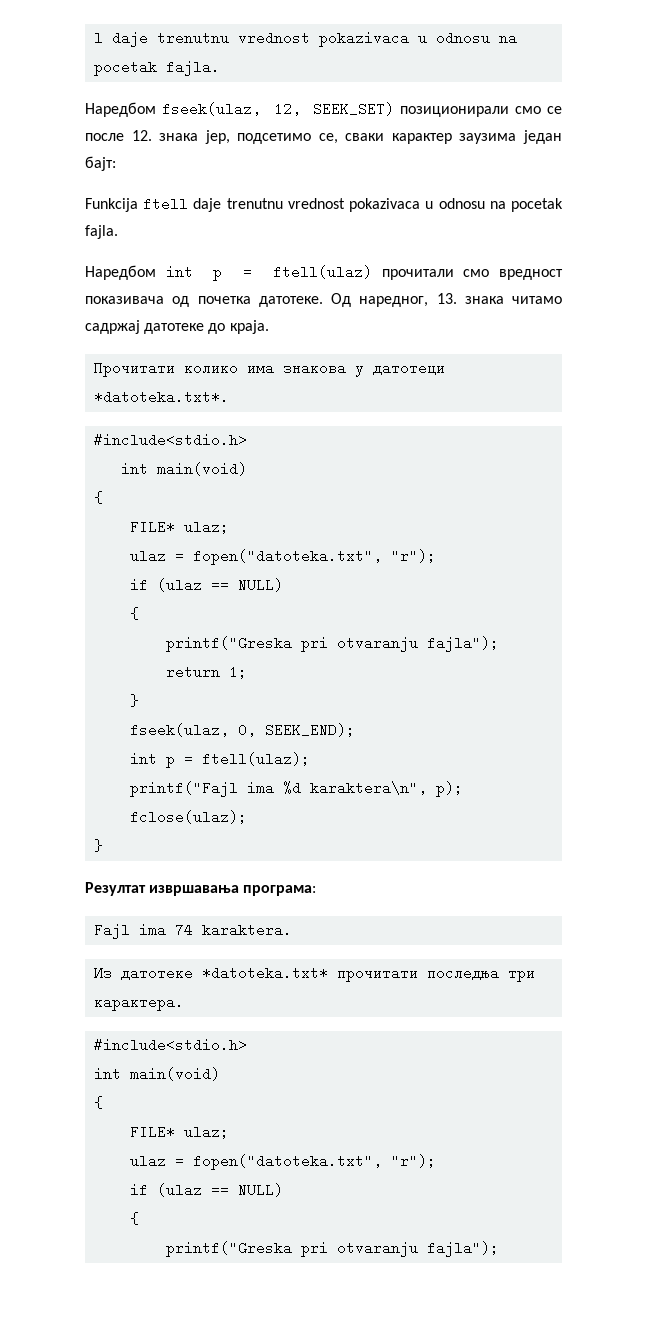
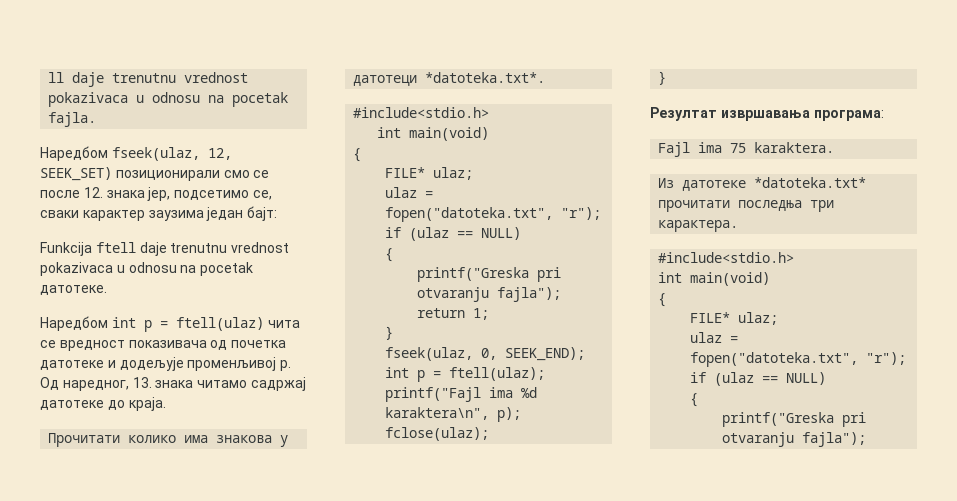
[94,33,104,43] l -> [48,72,65,83] ll
[85,225,118,239] fajla. -> [40,285,107,295] датотеке.
[381,269,490,280] прочитали смо -> [267,320,300,328] [40,340,56,348] чита се
[258,296,323,307] датотеке. -> [40,357,292,371] датотеке и додељује променљивој p.
[175,923,194,937] 74 -> [730,143,747,153] 75

